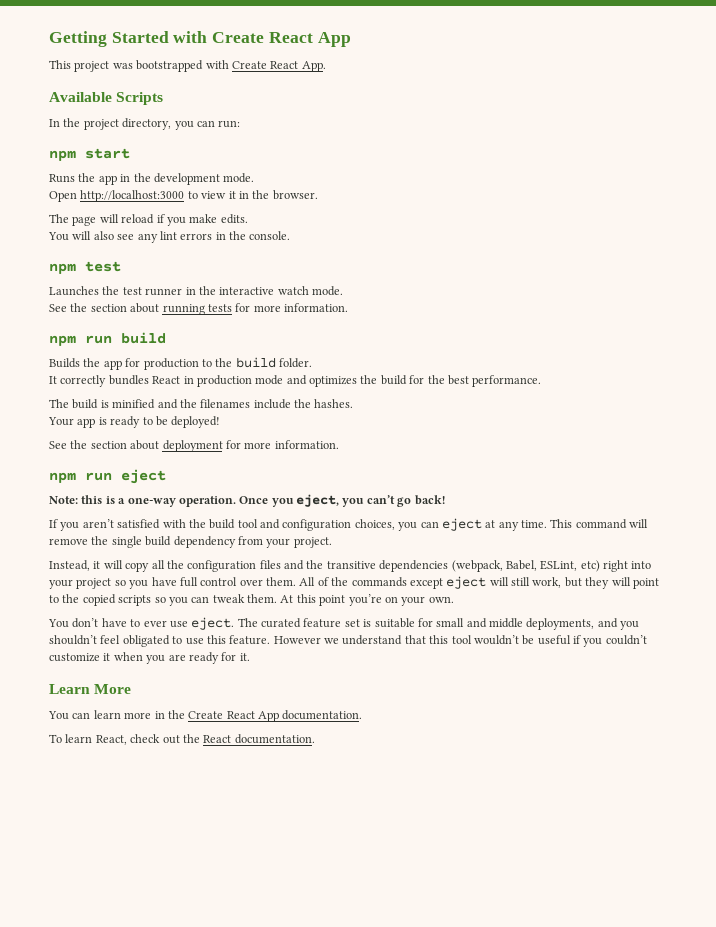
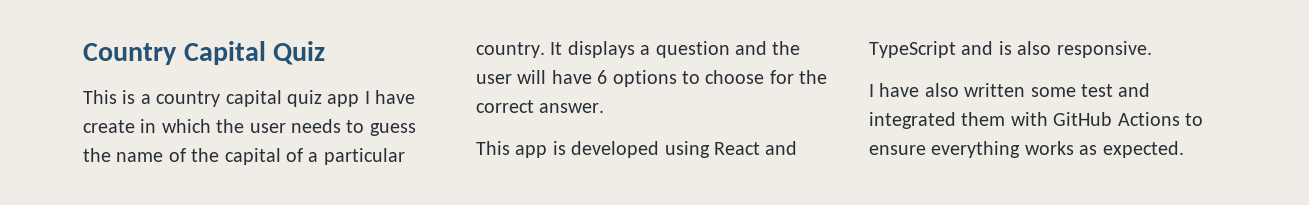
[49,31,351,47] [49,60,326,72] [49,92,164,105] [49,118,241,130] [49,148,130,161] [49,173,255,185] [49,190,318,202] [49,214,248,226] [48,231,291,243] [49,261,121,274] [49,286,343,296] [49,303,348,315] [49,332,166,346] [49,357,312,370] [49,375,542,387] [49,399,354,409] [48,416,221,428] [49,440,339,452] [49,469,166,484] [49,494,445,507] [49,518,649,531] [49,536,332,548] [49,560,652,572] [49,576,659,589] [49,594,454,606] [48,617,640,630] [49,635,647,647] [49,652,250,664] [49,684,132,694] [48,710,363,722] [49,734,315,745] Getting Started with Create React App // This project was bootstrapped with Create React App. // Available Scripts // In the project directory, you can run: // npm start // Runs the app in the development mode. // Open http://localhost:3000 to view it in the browser. // The page will reload if you make edits. // You will also see any lint errors in the console. // npm test // Launches the test runner in the interactive watch mode. // See the section about running tests for more information. // npm run build // Builds the app for production to the build folder. // It correctly bundles React in production mode and optimizes the build for the best performance. // The build is minified and the filenames include the hashes. // Your app is ready to be deployed! // See the section about deployment for more information. // npm run eject // Note: this is a one-way operation. Once you eject, you can’t go back! // If you aren’t satisfied with the build tool and configuration choices, you can eject at any time. This command will remove the single build dependency from your project. // Instead, it will copy all the configuration files and the transitive dependencies (webpack, Babel, ESLint, etc) right into your project so you have full control over them. All of the commands except eject will still work, but they will point to the copied scripts so you can tweak them. At this point you’re on your own. // You don’t have to ever use eject. The curated feature set is suitable for small and middle deployments, and you shouldn’t feel obligated to use this feature. However we understand that this tool wouldn’t be useful if you couldn’t customize it when you are ready for it. // Learn More // You can learn more in the Create React App documentation. // To learn React, check out the React documentation. -> [83,41,326,65] [83,90,416,107] [83,119,416,136] [83,148,405,165] [476,41,801,58] [476,70,828,87] [476,100,605,113] [476,141,798,158] [869,41,1152,58] [869,83,1151,97] [869,112,1203,129] [869,141,1184,158] Country Capital Quiz // This is a country capital quiz app I have create in which the user needs to guess the name of the capital of a particular country. It displays a question and the user will have 6 options to choose for the correct answer. // This app is developed using React and TypeScript and is also responsive. // I have also written some test and integrated them with GitHub Actions to ensure everything works as expected.

